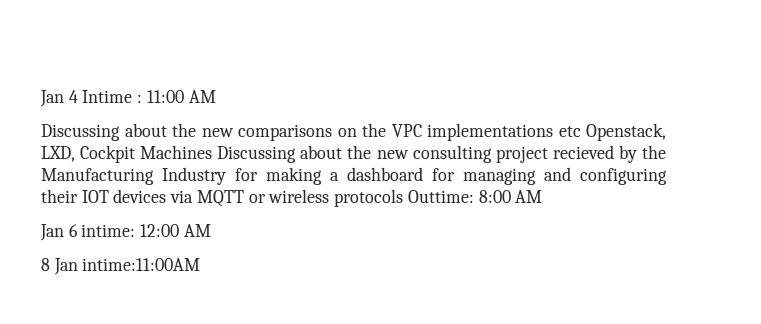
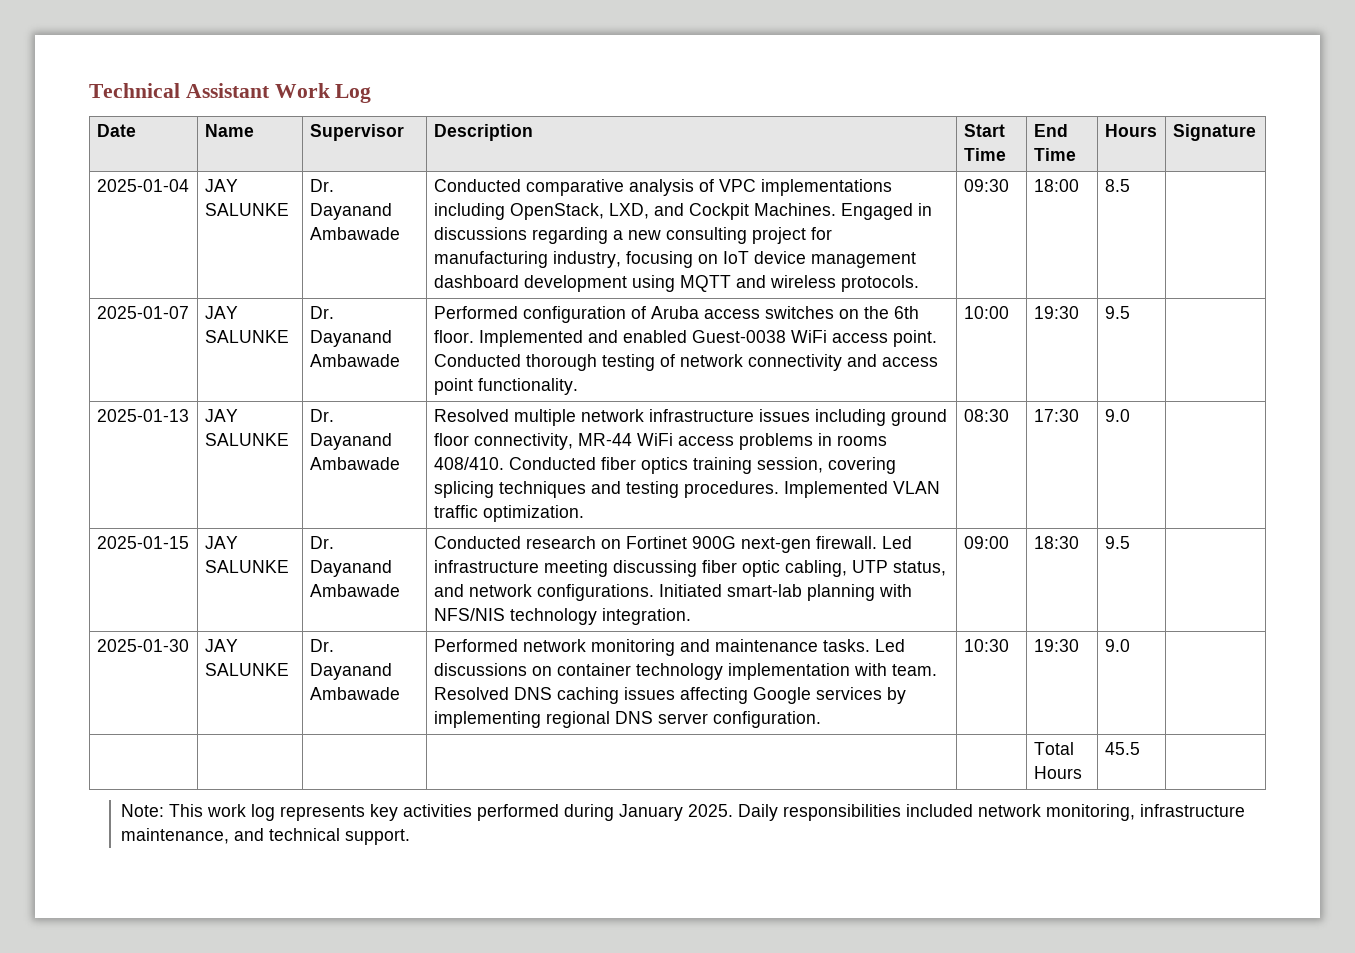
[40,90,216,107] [41,123,666,141] [41,145,666,163] [41,167,667,185] [41,189,543,207] [40,224,211,241] [41,258,201,275] Jan 4 Intime : 11:00 AM // Discussing about the new comparisons on the VPC implementations etc Openstack, LXD, Cockpit Machines Discussing about the new consulting project recieved by the Manufacturing Industry for making a dashboard for managing and configuring their IOT devices via MQTT or wireless protocols Outtime: 8:00 AM // Jan 6 intime: 12:00 AM // 8 Jan intime:11:00AM -> [89,83,372,103] [96,124,136,137] [204,124,254,137] [309,124,404,141] [433,124,533,141] [963,124,1005,137] [963,148,1006,161] [1033,124,1068,137] [1033,148,1076,161] [1104,124,1157,137] [1172,124,1256,141] [96,179,189,192] [204,179,238,192] [204,203,289,216] [309,179,334,192] [309,203,392,220] [309,227,400,240] [433,179,892,196] [433,203,932,220] [433,227,832,244] [433,251,916,268] [433,275,919,292] [963,179,1009,192] [1033,179,1079,192] [1104,179,1130,192] [96,306,189,319] [204,306,238,319] [204,330,289,343] [309,306,334,319] [309,330,392,347] [309,354,400,367] [433,306,919,323] [433,330,937,347] [433,354,938,371] [433,378,578,395] [963,306,1009,319] [1033,306,1079,319] [1104,306,1130,319] [96,409,189,422] [204,409,238,422] [204,433,289,446] [309,409,334,422] [309,433,392,450] [309,457,400,470] [433,409,947,426] [433,433,887,450] [433,457,896,474] [433,481,940,498] [433,505,584,522] [963,409,1009,422] [1033,409,1079,422] [1104,409,1130,422] [96,536,189,549] [204,536,238,549] [204,560,289,573] [309,536,334,549] [309,560,392,577] [309,584,400,597] [433,536,912,553] [433,560,946,577] [433,584,912,601] [433,608,691,625] [963,536,1009,549] [1033,536,1079,549] [1104,536,1130,549] [96,639,189,652] [204,639,238,652] [204,663,289,676] [309,639,334,652] [309,663,392,680] [309,687,400,700] [433,639,905,656] [433,663,937,680] [433,687,906,704] [433,711,821,728] [963,639,1009,652] [1033,639,1079,652] [1104,639,1130,652] [1033,742,1074,755] [1033,766,1082,779] [1104,742,1140,755] [121,804,1246,821] [121,828,411,845] Technical Assistant Work Log // Date | Name | Supervisor | Description | Start Time | End Time | Hours | Signature // 2025-01-04 | JAY SALUNKE | Dr. Dayanand Ambawade | Conducted comparative analysis of VPC implementations including OpenStack, LXD, and Cockpit Machines. Engaged in discussions regarding a new consulting project for manufacturing industry, focusing on IoT device management dashboard development using MQTT and wireless protocols. | 09:30 | 18:00 | 8.5 | // 2025-01-07 | JAY SALUNKE | Dr. Dayanand Ambawade | Performed configuration of Aruba access switches on the 6th floor. Implemented and enabled Guest-0038 WiFi access point. Conducted thorough testing of network connectivity and access point functionality. | 10:00 | 19:30 | 9.5 | // 2025-01-13 | JAY SALUNKE | Dr. Dayanand Ambawade | Resolved multiple network infrastructure issues including ground floor connectivity, MR-44 WiFi access problems in rooms 408/410. Conducted fiber optics training session, covering splicing techniques and testing procedures. Implemented VLAN traffic optimization. | 08:30 | 17:30 | 9.0 | // 2025-01-15 | JAY SALUNKE | Dr. Dayanand Ambawade | Conducted research on Fortinet 900G next-gen firewall. Led infrastructure meeting discussing fiber optic cabling, UTP status, and network configurations. Initiated smart-lab planning with NFS/NIS technology integration. | 09:00 | 18:30 | 9.5 | // 2025-01-30 | JAY SALUNKE | Dr. Dayanand Ambawade | Performed network monitoring and maintenance tasks. Led discussions on container technology implementation with team. Resolved DNS caching issues affecting Google services by implementing regional DNS server configuration. | 10:30 | 19:30 | 9.0 | // | | | | | Total Hours | 45.5 | // Note: This work log represents key activities performed during January 2025. Daily responsibilities included network monitoring, infrastructure maintenance, and technical support.

